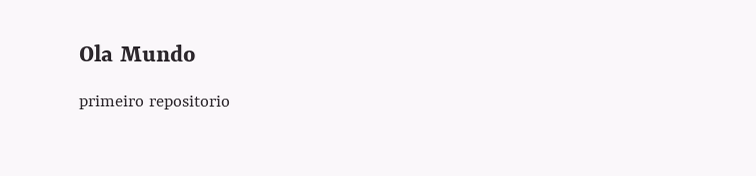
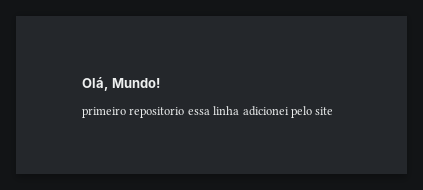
[79,44,197,62] Ola Mundo -> [82,77,160,91] Olá, Mundo!
(230, 102) none -> [187,106,334,118] essa linha adicionei pelo site

